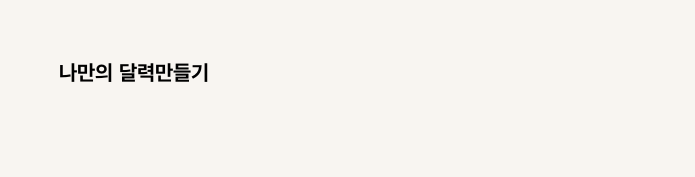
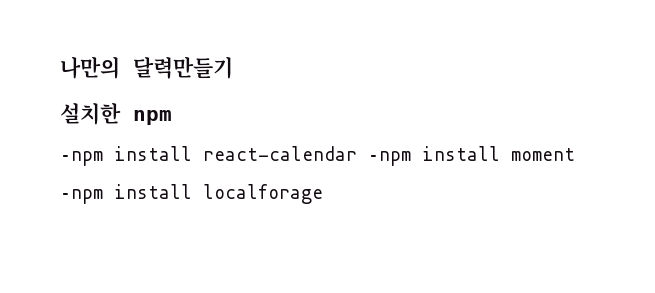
(209, 72) none -> [60,103,172,125] [60,146,575,166] [60,184,323,204] // 설치한 npm // -npm install react-calendar -npm install moment // -npm install localforage

